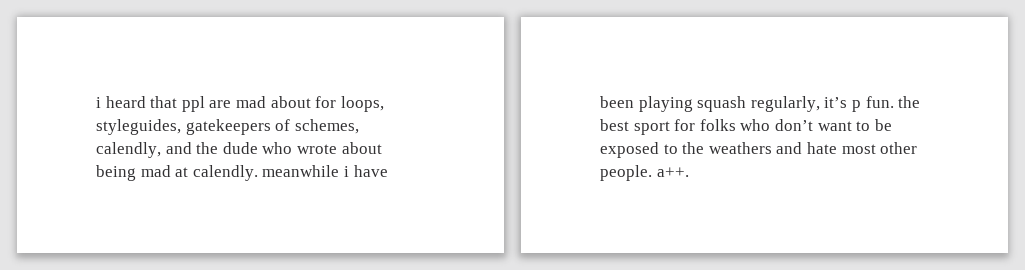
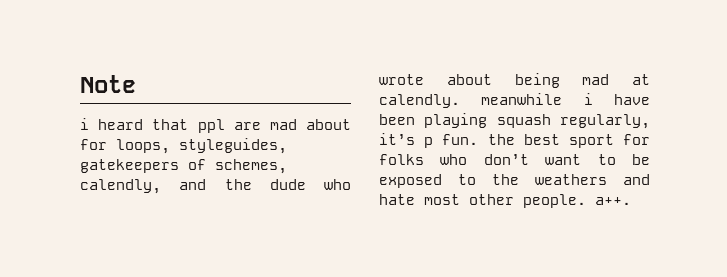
(96, 102) none -> [80,75,136,93] Note //

